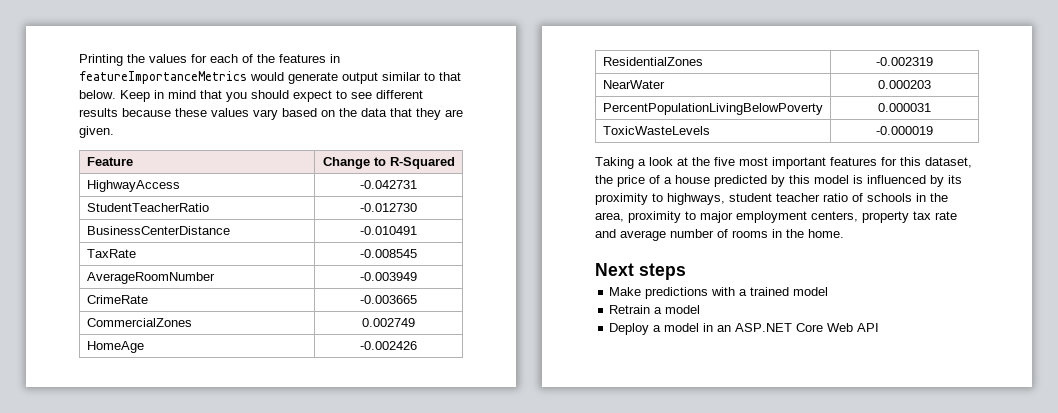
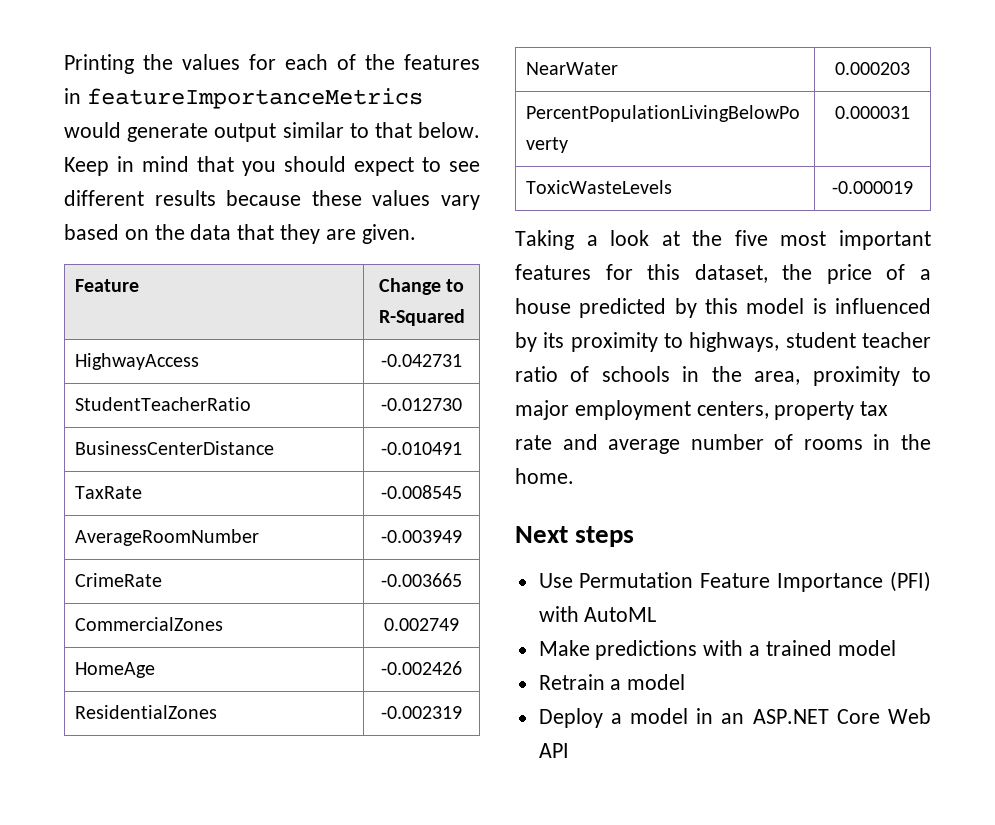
(686, 271) none -> [538,571,931,592] [538,606,657,622] // Use Permutation Feature Importance (PFI) with AutoML

